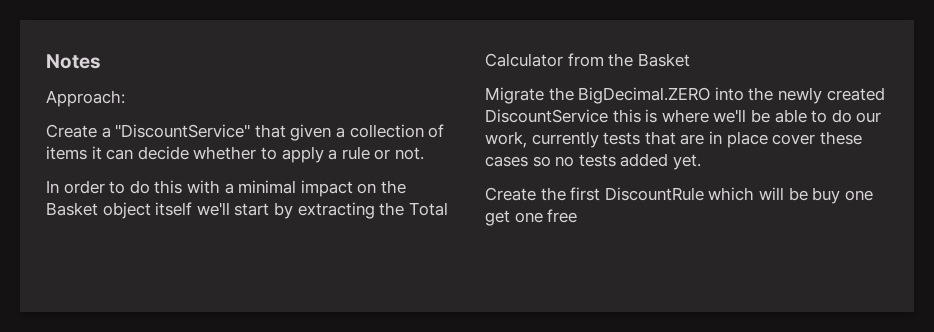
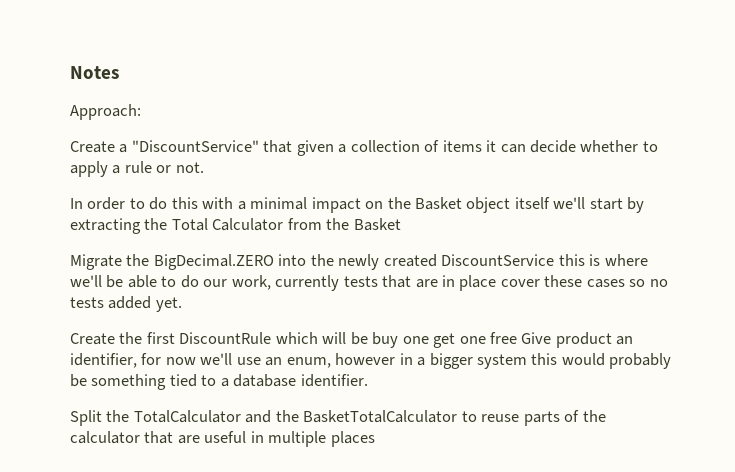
(578, 216) none -> [521,332,634,348] [70,353,672,369] [70,374,368,390] [70,410,606,426] [70,431,375,447] Give product an identifier, for now we'll use an enum, however in a bigger system this would probably be something tied to a database identifier. // Split the TotalCalculator and the BasketTotalCalculator to reuse parts of the calculator that are useful in multiple places

